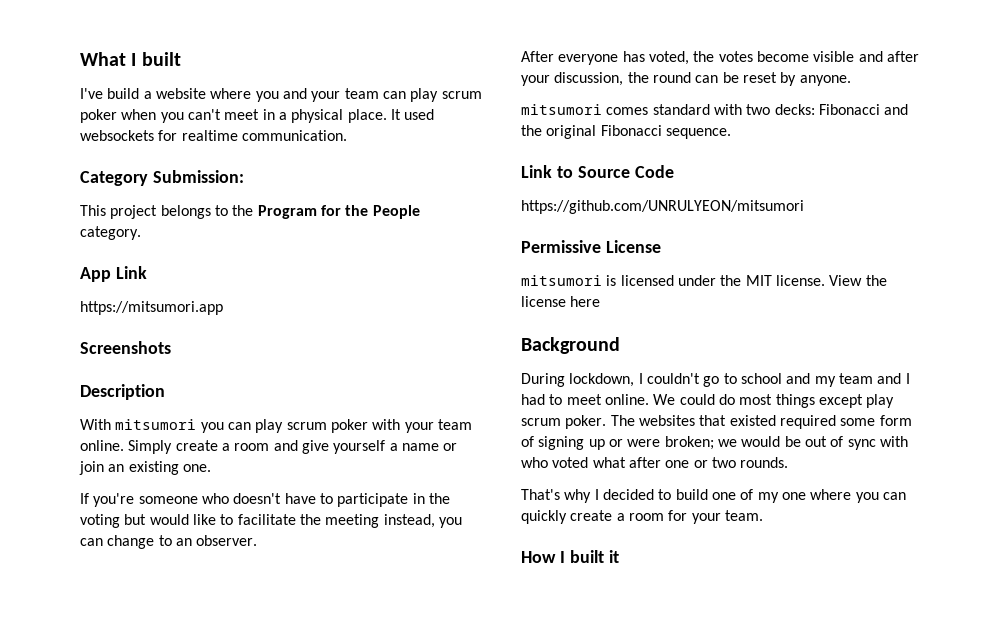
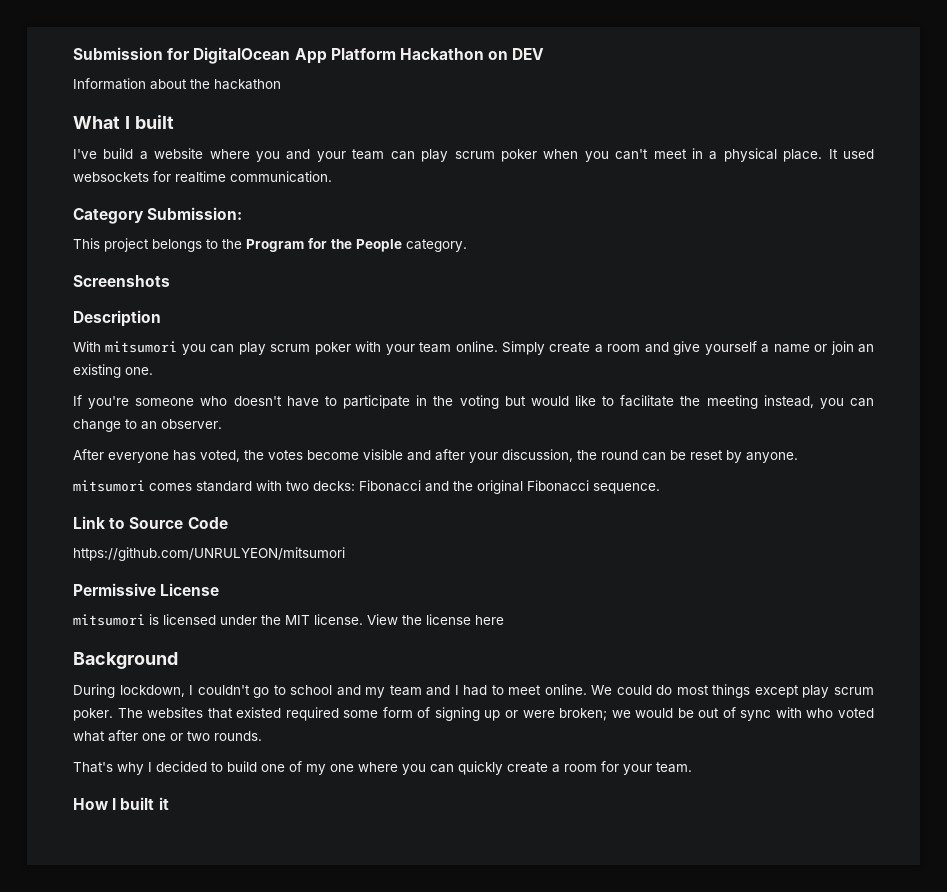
(80, 59) none -> [73,47,545,64] [73,78,281,90] Submission for DigitalOcean App Platform Hackathon on DEV // Information about the hackathon //
[80,266,147,282] [80,301,223,315] // App Link // https://mitsumori.app -> (467, 245) none

